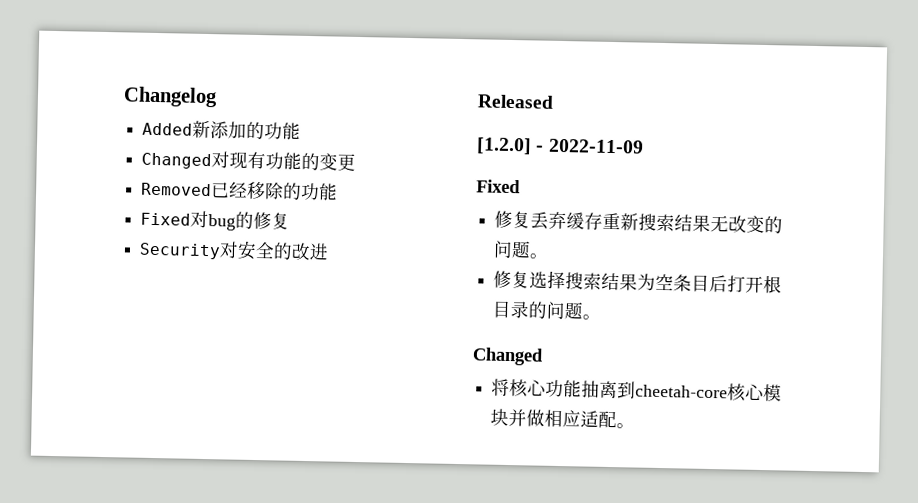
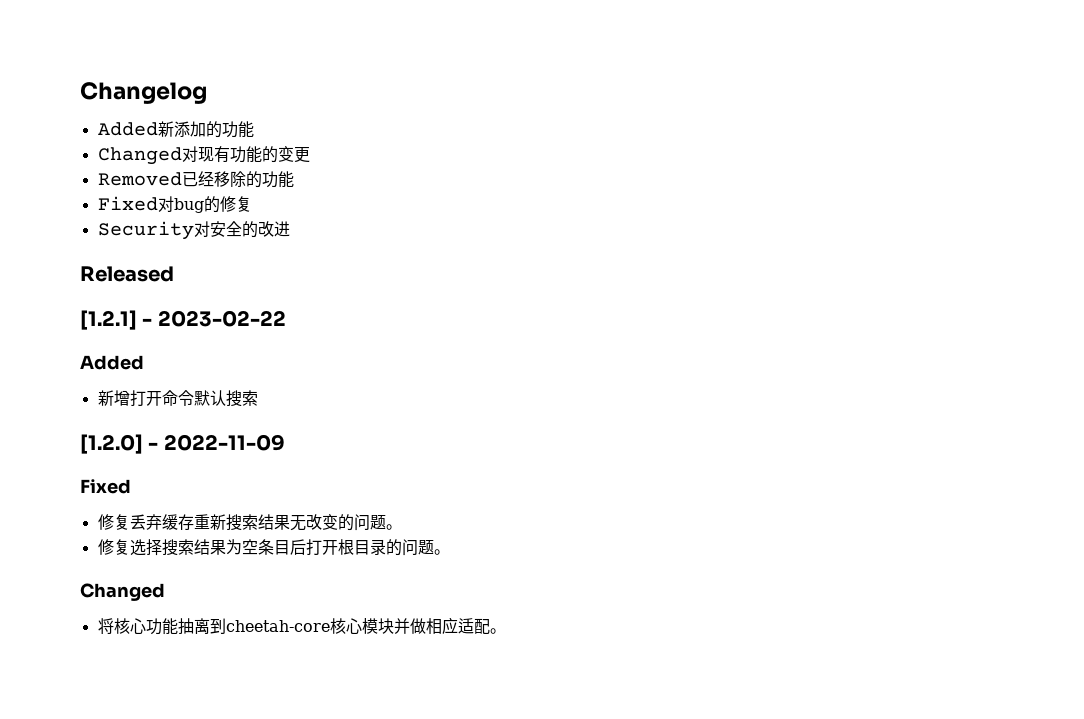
(554, 101) none -> [80,310,286,330] [80,355,144,370] [97,390,258,407] // [1.2.1] - 2023-02-22 // Added // 新增打开命令默认搜索

